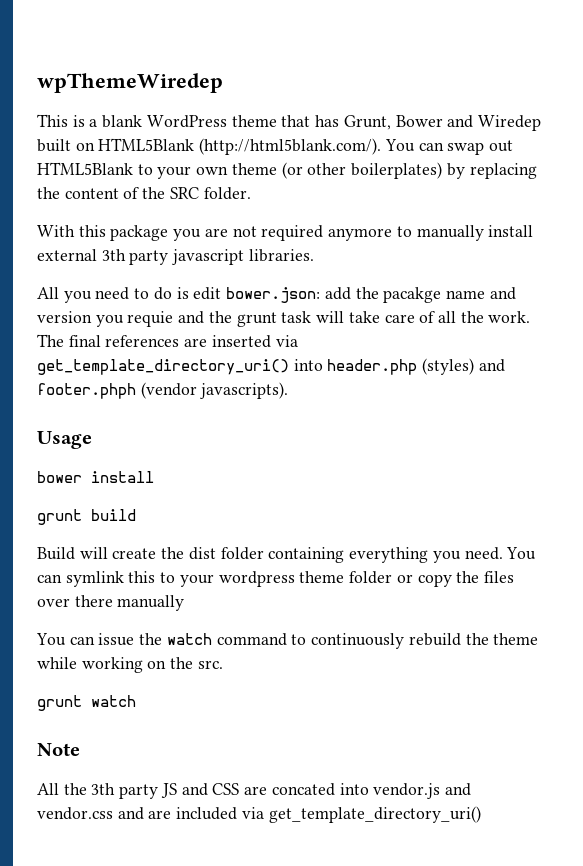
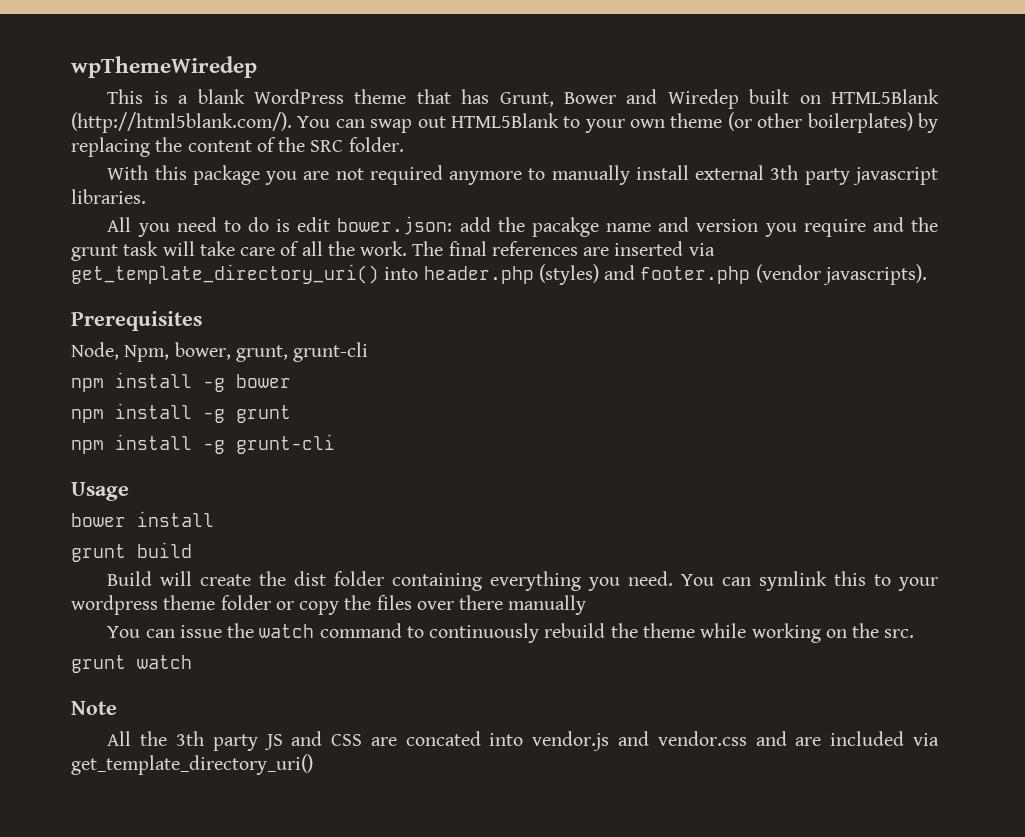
[127,311,174,327] requie -> [803,219,866,237] require
[37,383,136,399] footer.phph -> [640,266,751,284] footer.php
(289, 390) none -> [71,311,202,331] [71,342,369,362] [71,372,291,392] [71,403,291,423] [71,434,335,454] // Prerequisites // Node, Npm, bower, grunt, grunt-cli // npm install -g bower // npm install -g grunt // npm install -g grunt-cli

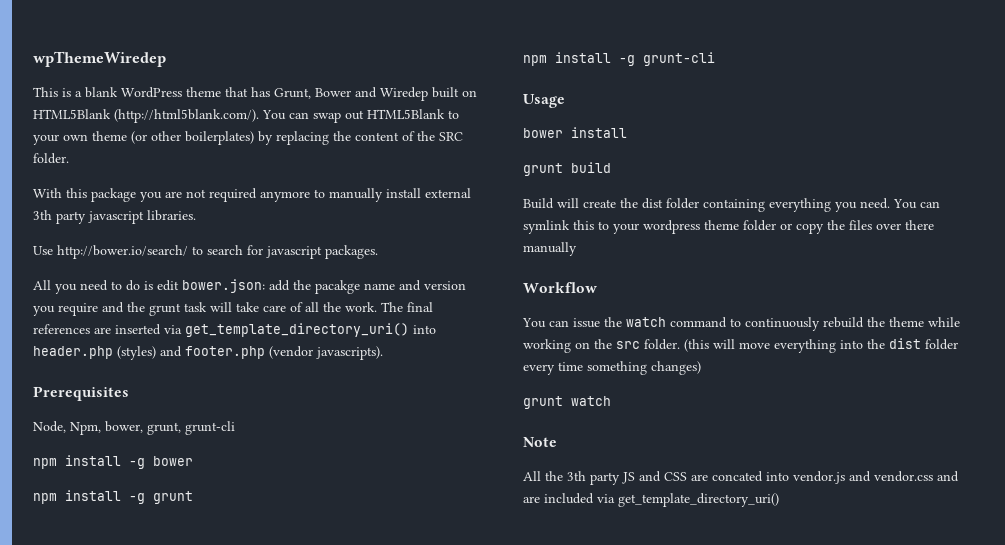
(146, 196) none -> [33,245,378,259] // Use http://bower.io/search/ to search for javascript packages.
(587, 605) none -> [523,282,597,293] // Workflow
[884,629,915,638] src. -> [616,338,958,353] [523,361,701,375] src folder. (this will move everything into the dist folder every time something changes)

